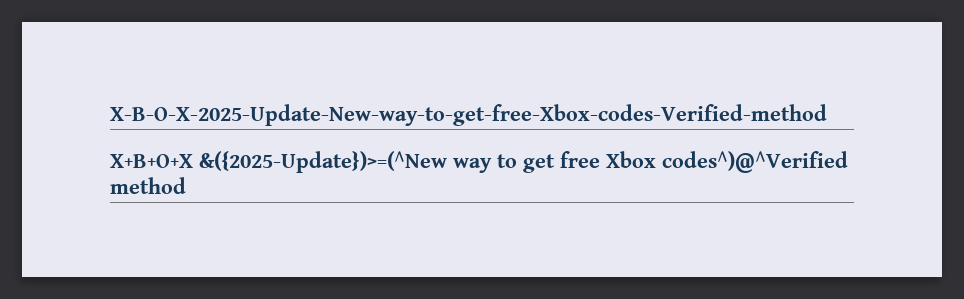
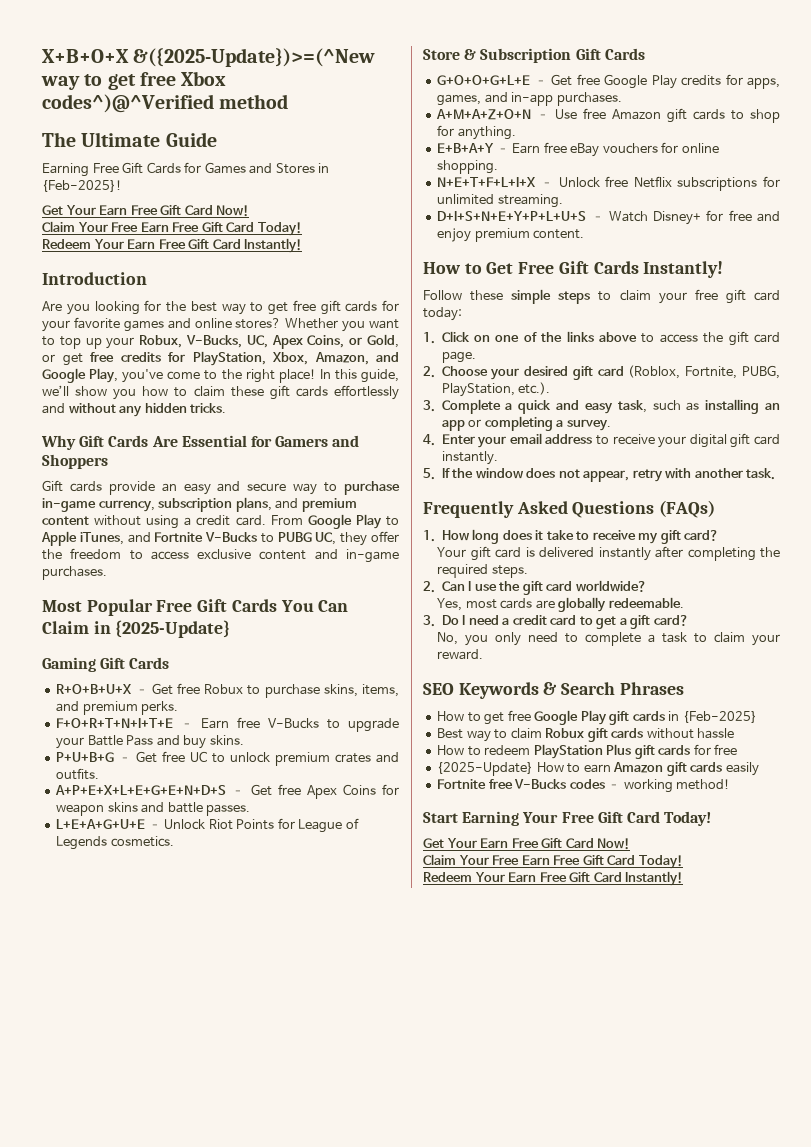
[110,104,827,126] X-B-O-X-2025-Update-New-way-to-get-free-Xbox-codes-Verified-method // -> (42, 56) none
(186, 185) none -> [42,132,217,147] [42,162,330,177] [42,180,122,192] [42,205,250,217] [42,221,302,236] [42,238,303,253] [42,272,147,285] [42,300,399,315] [42,317,399,332] [42,334,400,349] [42,351,399,366] [42,368,400,383] [42,385,399,400] [42,403,227,417] [41,435,360,450] [42,454,108,469] [42,480,401,495] [42,497,357,512] [42,514,399,529] [41,531,399,546] [42,548,399,563] [42,566,107,580] [42,599,349,616] [42,620,231,638] [42,657,170,672] [56,683,399,698] [56,701,179,715] [56,717,399,732] [56,735,244,749] [56,751,399,766] [56,768,100,780] [55,784,400,799] [56,802,251,816] [56,818,359,833] [56,836,174,850] [423,48,645,63] [437,74,780,89] [437,92,622,106] [436,108,780,123] [437,125,516,140] [437,142,719,157] [437,160,499,174] [437,176,780,191] [437,194,563,208] [437,210,780,225] [437,228,585,242] [423,261,724,278] [423,289,780,304] [423,307,462,321] [423,331,780,346] [441,351,476,363] [423,365,780,380] [441,382,551,397] [423,399,780,414] [441,416,611,431] [423,433,780,448] [441,451,498,465] [423,468,776,482] [423,500,716,518] [423,529,720,544] [437,546,780,561] [437,564,528,578] [423,580,647,595] [437,597,684,612] [423,615,689,629] [437,632,780,646] [437,649,484,660] [423,682,684,699] [437,710,757,725] [437,728,735,742] [437,744,738,759] [437,762,759,776] [437,779,731,793] [423,811,712,826] [423,838,631,850] [423,854,683,869] [423,871,684,886] // The Ultimate Guide // Earning Free Gift Cards for Games and Stores in {Feb-2025}! // Get Your Earn Free Gift Card Now! // Claim Your Free Earn Free Gift Card Today! // Redeem Your Earn Free Gift Card Instantly! // Introduction // Are you looking for the best way to get free gift cards for your favorite games and online stores? Whether you want to top up your Robux, V-Bucks, UC, Apex Coins, or Gold, or get free credits for PlayStation, Xbox, Amazon, and Google Play, you've come to the right place! In this guide, we’ll show you how to claim these gift cards effortlessly and without any hidden tricks. // Why Gift Cards Are Essential for Gamers and Shoppers // Gift cards provide an easy and secure way to purchase in-game currency, subscription plans, and premium content without using a credit card. From Google Play to Apple iTunes, and Fortnite V-Bucks to PUBG UC, they offer the freedom to access exclusive content and in-game purchases. // Most Popular Free Gift Cards You Can Claim in {2025-Update} // Gaming Gift Cards // R+O+B+U+X – Get free Robux to purchase skins, items, and premium perks. // F+O+R+T+N+I+T+E – Earn free V-Bucks to upgrade your Battle Pass and buy skins. // P+U+B+G – Get free UC to unlock premium crates and outfits. // A+P+E+X+L+E+G+E+N+D+S – Get free Apex Coins for weapon skins and battle passes. // L+E+A+G+U+E – Unlock Riot Points for League of Legends cosmetics. // Store & Subscription Gift Cards // G+O+O+G+L+E – Get free Google Play credits for apps, games, and in-app purchases. // A+M+A+Z+O+N – Use free Amazon gift cards to shop for anything. // E+B+A+Y – Earn free eBay vouchers for online shopping. // N+E+T+F+L+I+X – Unlock free Netflix subscriptions for unlimited streaming. // D+I+S+N+E+Y+P+L+U+S – Watch Disney+ for free and enjoy premium content. // How to Get Free Gift Cards Instantly! // Follow these simple steps to claim your free gift card today: // 1. Click on one of the links above to access the gift card page. // 2. Choose your desired gift card (Roblox, Fortnite, PUBG, PlayStation, etc.). // 3. Complete a quick and easy task, such as installing an app or completing a survey. // 4. Enter your email address to receive your digital gift card instantly. // 5. If the window does not appear, retry with another task. // Frequently Asked Questions (FAQs) // 1. How long does it take to receive my gift card? // Your gift card is delivered instantly after completing the required steps. // 2. Can I use the gift card worldwide? // Yes, most cards are globally redeemable. // 3. Do I need a credit card to get a gift card? // No, you only need to complete a task to claim your reward. // SEO Keywords & Search Phrases // How to get free Google Play gift cards in {Feb-2025} // Best way to claim Robux gift cards without hassle // How to redeem PlayStation Plus gift cards for free // {2025-Update} How to earn Amazon gift cards easily // Fortnite free V-Bucks codes – working method! // Start Earning Your Free Gift Card Today! // Get Your Earn Free Gift Card Now! // Claim Your Free Earn Free Gift Card Today! // Redeem Your Earn Free Gift Card Instantly!

